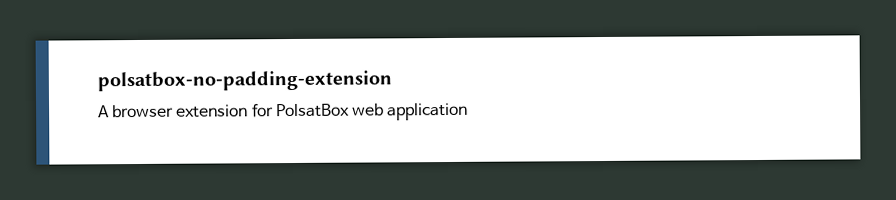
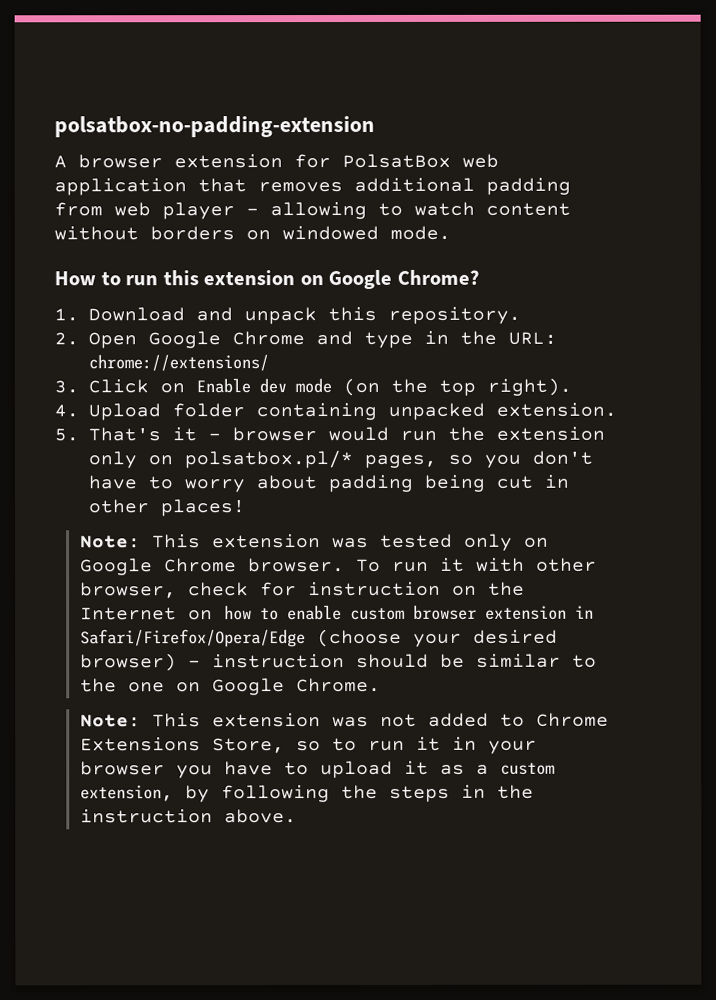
(469, 111) none -> [198,177,571,195] [54,201,571,220] [54,225,451,241] [54,269,479,290] [54,306,521,325] [54,330,557,349] [87,354,269,372] [54,377,572,397] [54,402,617,421] [54,426,605,442] [87,450,593,469] [87,474,569,493] [87,499,246,517] [80,533,550,551] [80,557,598,576] [80,581,526,599] [80,604,595,621] [80,628,559,648] [80,653,598,672] [80,677,382,696] [80,712,610,728] [80,736,538,754] [80,760,556,779] [80,784,535,803] [80,809,298,824] that removes additional padding from web player - allowing to watch content without borders on windowed mode. // How to run this extension on Google Chrome? // 1. Download and unpack this repository. // 2. Open Google Chrome and type in the URL: chrome://extensions/ // 3. Click on Enable dev mode (on the top right). // 4. Upload folder containing unpacked extension. // 5. That's it - browser would run the extension only on polsatbox.pl/* pages, so you don't have to worry about padding being cut in other places! // Note: This extension was tested only on Google Chrome browser. To run it with other browser, check for instruction on the Internet on how to enable custom browser extension in Safari/Firefox/Opera/Edge (choose your desired browser) - instruction should be similar to the one on Google Chrome. // Note: This extension was not added to Chrome Extensions Store, so to run it in your browser you have to upload it as a custom extension, by following the steps in the instruction above.

